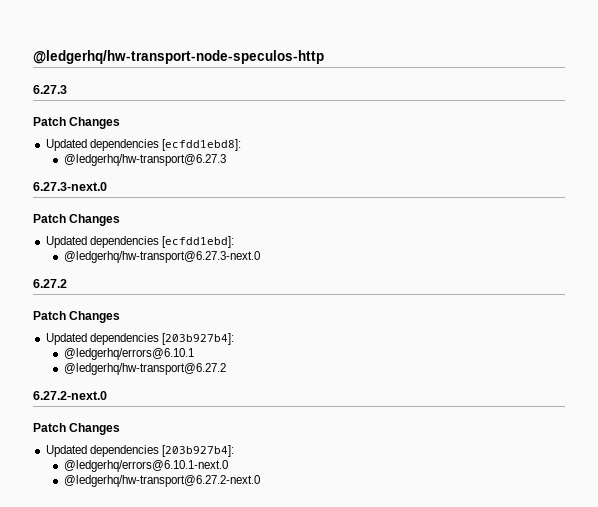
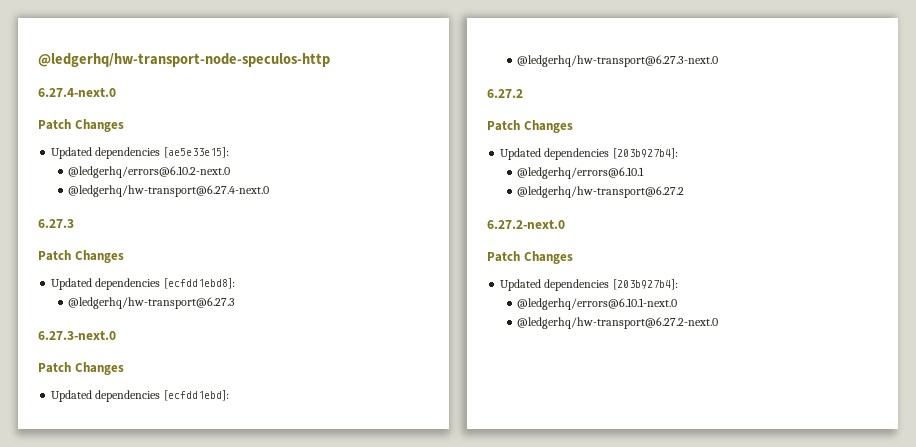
(324, 57) none -> [38,87,116,97] [38,119,124,132] [51,147,229,159] [68,166,231,178] [68,185,270,197] // 6.27.4-next.0 // Patch Changes // Updated dependencies [ae5e33e15]: // @ledgerhq/errors@6.10.2-next.0 // @ledgerhq/hw-transport@6.27.4-next.0

